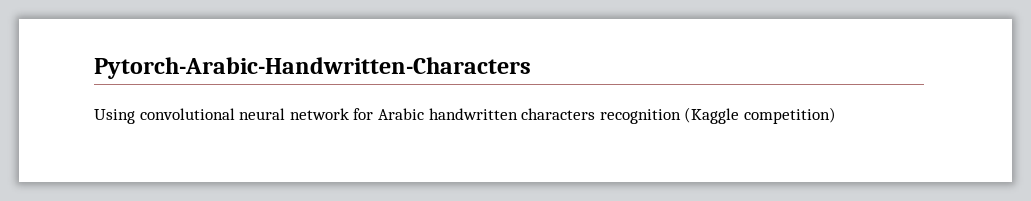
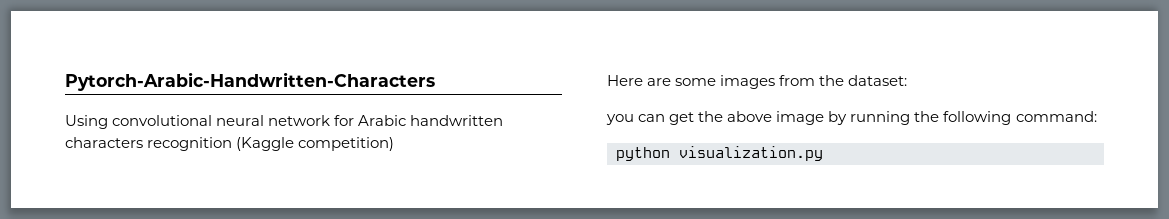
(836, 115) none -> [607,75,908,89] [606,111,1097,125] [616,146,823,161] // Here are some images from the dataset: // you can get the above image by running the following command: // python visualization.py

